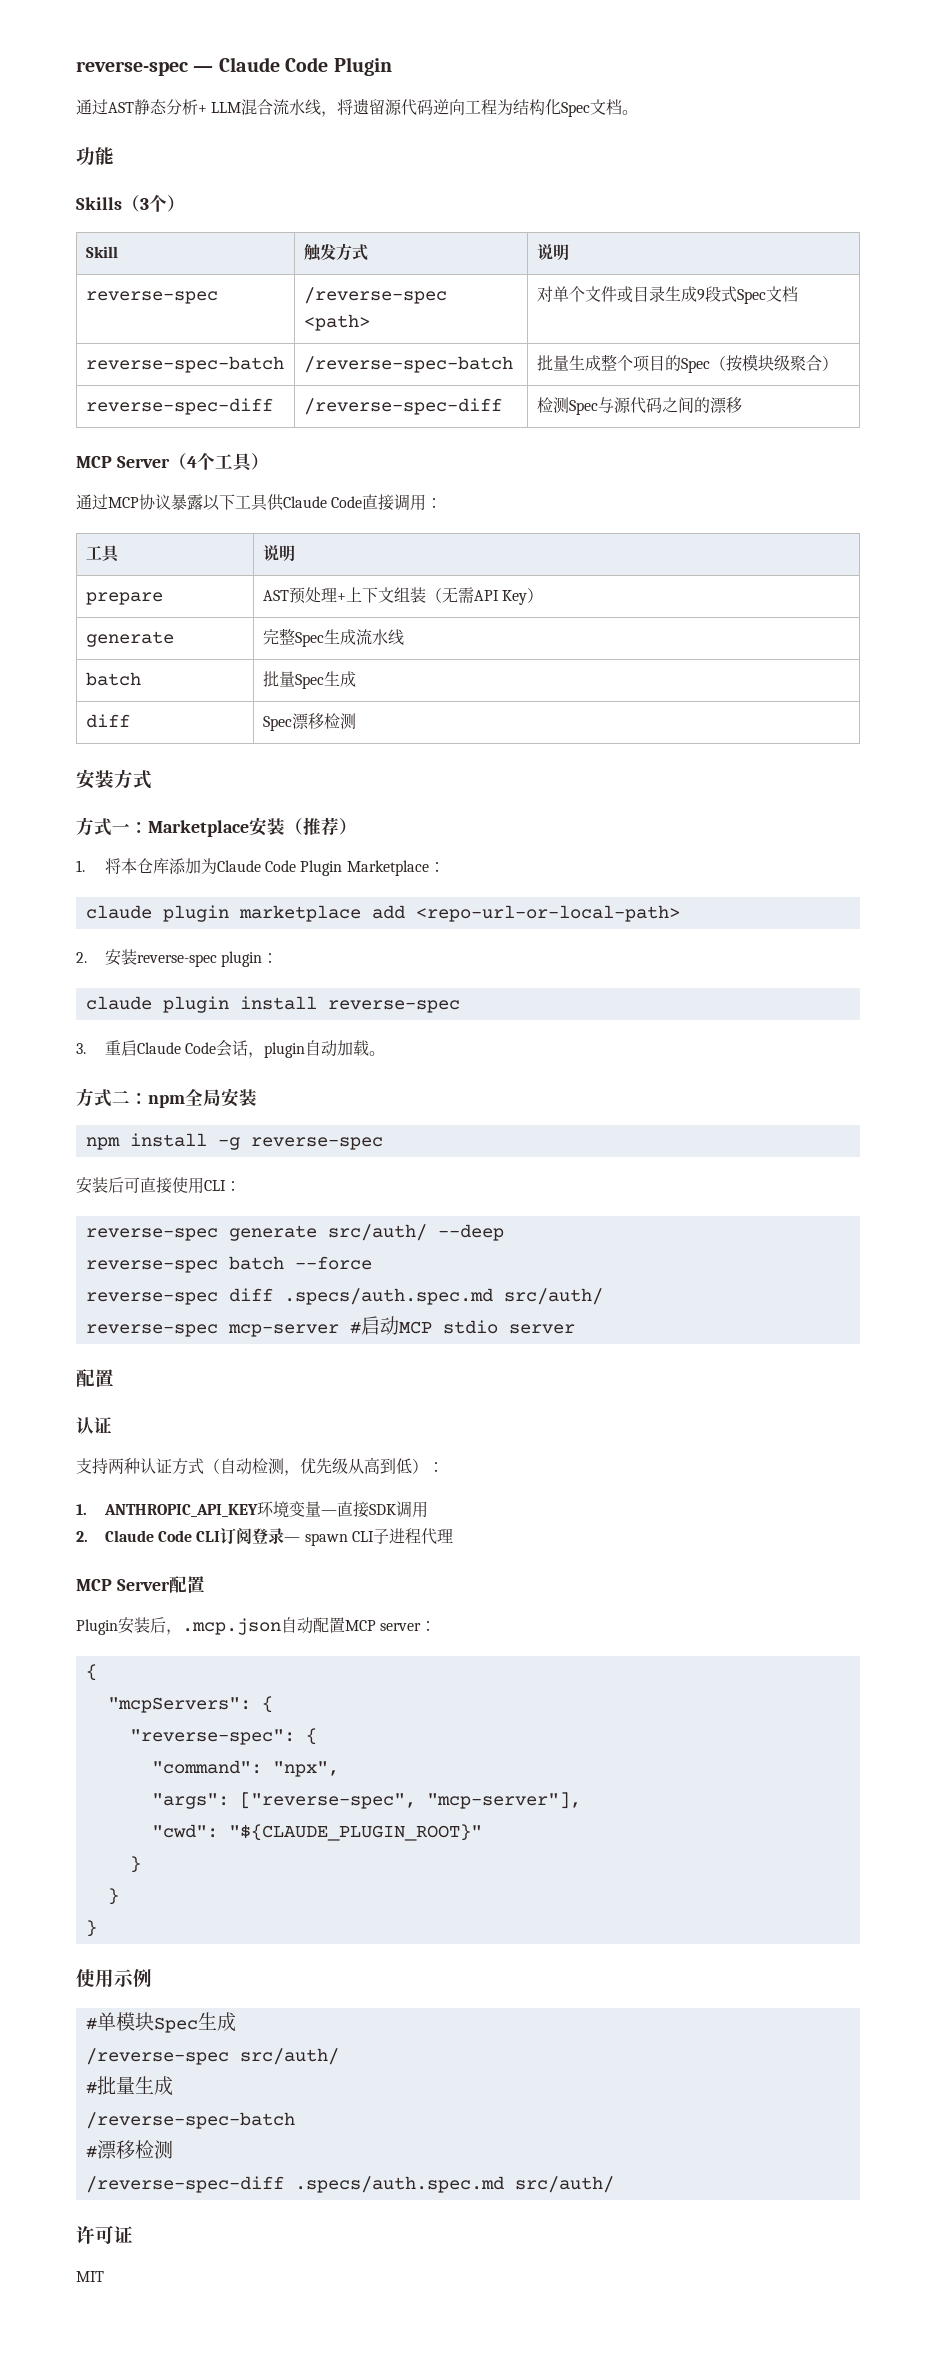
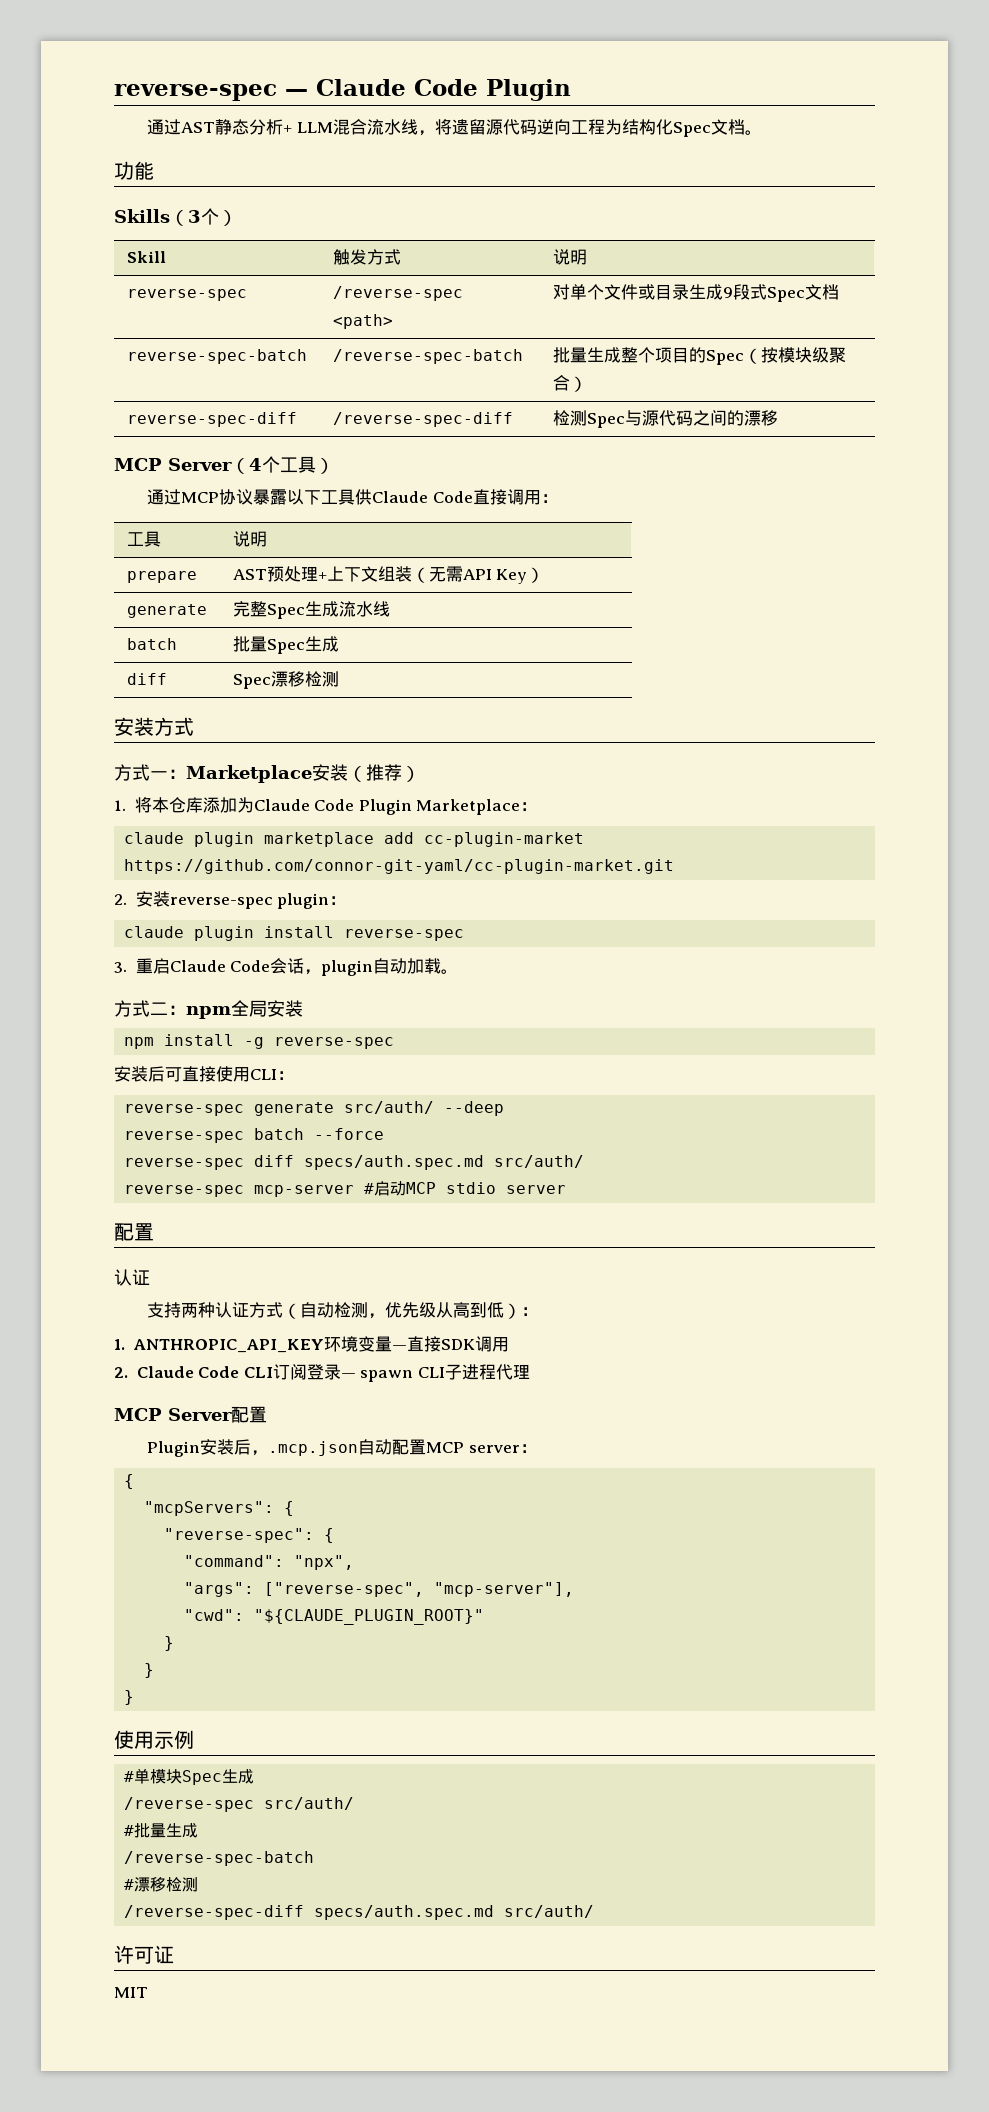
[415,905,680,922] <repo-url-or-local-path> -> [424,832,585,847] [124,859,675,874] cc-plugin-market https://github.com/connor-git-yaml/cc-plugin-market.git
[283,1288,493,1305] .specs/auth.spec.md -> [304,1155,485,1170] specs/auth.spec.md
[294,2176,504,2193] .specs/auth.spec.md -> [314,1905,495,1920] specs/auth.spec.md

